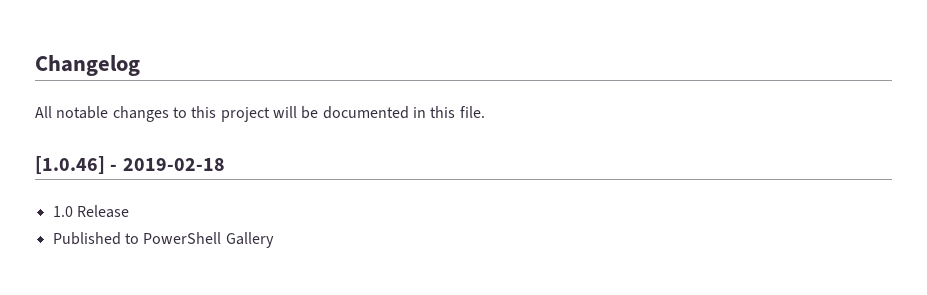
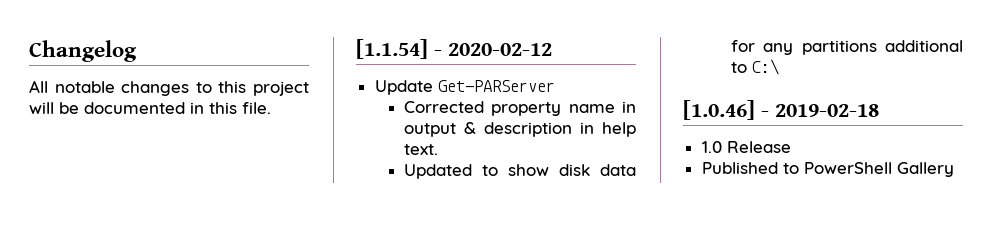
(485, 112) none -> [356,39,552,59] [374,80,555,95] [404,101,636,116] [404,122,636,137] [404,144,439,155] [404,164,636,179] [731,40,963,55] [731,59,780,75] // [1.1.54] - 2020-02-12 // Update Get-PARServer // Corrected property name in output & description in help text. // Updated to show disk data for any partitions additional to C:\

